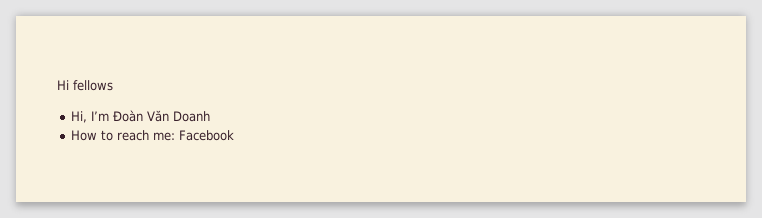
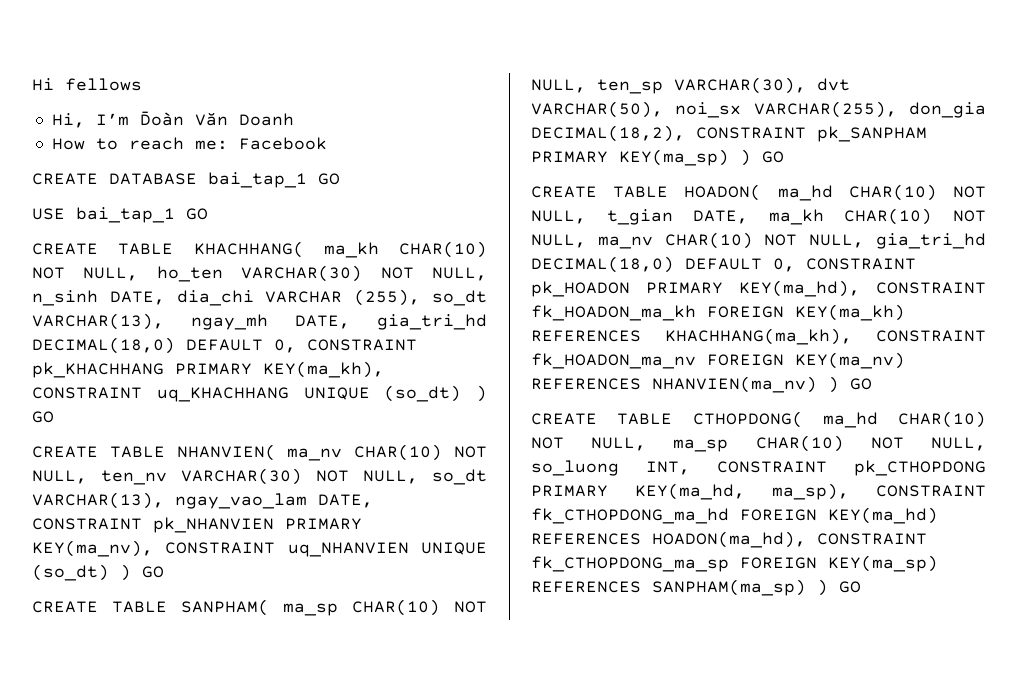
(235, 135) none -> [32,172,340,188] [32,207,208,223] [32,241,487,258] [32,265,487,282] [32,289,488,306] [32,313,487,330] [32,337,417,354] [32,361,384,378] [32,385,487,402] [32,411,54,423] [32,444,488,461] [32,468,487,485] [32,492,373,509] [32,517,362,533] [32,540,487,557] [32,564,164,581] [32,599,487,616] [531,77,850,94] [531,101,986,118] [531,125,927,142] [531,149,784,166] [531,184,986,201] [531,208,986,225] [531,232,986,249] [531,256,916,273] [531,280,986,297] [531,304,905,321] [531,328,986,345] [531,352,905,369] [531,376,872,393] [531,411,986,428] [531,435,986,452] [531,460,986,476] [531,483,986,500] [531,507,938,524] [531,531,927,548] [531,555,938,572] [531,579,861,596] // CREATE DATABASE bai_tap_1 GO // USE bai_tap_1 GO // CREATE TABLE KHACHHANG( ma_kh CHAR(10) NOT NULL, ho_ten VARCHAR(30) NOT NULL, n_sinh DATE, dia_chi VARCHAR (255), so_dt VARCHAR(13), ngay_mh DATE, gia_tri_hd DECIMAL(18,0) DEFAULT 0, CONSTRAINT pk_KHACHHANG PRIMARY KEY(ma_kh), CONSTRAINT uq_KHACHHANG UNIQUE (so_dt) ) GO // CREATE TABLE NHANVIEN( ma_nv CHAR(10) NOT NULL, ten_nv VARCHAR(30) NOT NULL, so_dt VARCHAR(13), ngay_vao_lam DATE, CONSTRAINT pk_NHANVIEN PRIMARY KEY(ma_nv), CONSTRAINT uq_NHANVIEN UNIQUE (so_dt) ) GO // CREATE TABLE SANPHAM( ma_sp CHAR(10) NOT NULL, ten_sp VARCHAR(30), dvt VARCHAR(50), noi_sx VARCHAR(255), don_gia DECIMAL(18,2), CONSTRAINT pk_SANPHAM PRIMARY KEY(ma_sp) ) GO // CREATE TABLE HOADON( ma_hd CHAR(10) NOT NULL, t_gian DATE, ma_kh CHAR(10) NOT NULL, ma_nv CHAR(10) NOT NULL, gia_tri_hd DECIMAL(18,0) DEFAULT 0, CONSTRAINT pk_HOADON PRIMARY KEY(ma_hd), CONSTRAINT fk_HOADON_ma_kh FOREIGN KEY(ma_kh) REFERENCES KHACHHANG(ma_kh), CONSTRAINT fk_HOADON_ma_nv FOREIGN KEY(ma_nv) REFERENCES NHANVIEN(ma_nv) ) GO // CREATE TABLE CTHOPDONG( ma_hd CHAR(10) NOT NULL, ma_sp CHAR(10) NOT NULL, so_luong INT, CONSTRAINT pk_CTHOPDONG PRIMARY KEY(ma_hd, ma_sp), CONSTRAINT fk_CTHOPDONG_ma_hd FOREIGN KEY(ma_hd) REFERENCES HOADON(ma_hd), CONSTRAINT fk_CTHOPDONG_ma_sp FOREIGN KEY(ma_sp) REFERENCES SANPHAM(ma_sp) ) GO

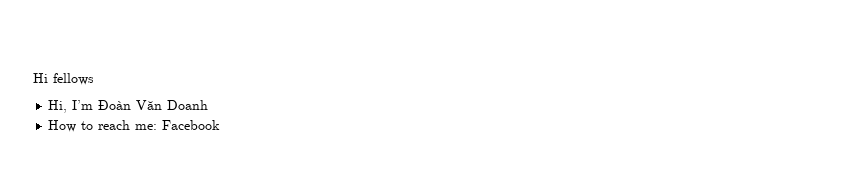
[32,172,340,188] [32,207,208,223] [32,241,487,258] [32,265,487,282] [32,289,488,306] [32,313,487,330] [32,337,417,354] [32,361,384,378] [32,385,487,402] [32,411,54,423] [32,444,488,461] [32,468,487,485] [32,492,373,509] [32,517,362,533] [32,540,487,557] [32,564,164,581] [32,599,487,616] [531,77,850,94] [531,101,986,118] [531,125,927,142] [531,149,784,166] [531,184,986,201] [531,208,986,225] [531,232,986,249] [531,256,916,273] [531,280,986,297] [531,304,905,321] [531,328,986,345] [531,352,905,369] [531,376,872,393] [531,411,986,428] [531,435,986,452] [531,460,986,476] [531,483,986,500] [531,507,938,524] [531,531,927,548] [531,555,938,572] [531,579,861,596] // CREATE DATABASE bai_tap_1 GO // USE bai_tap_1 GO // CREATE TABLE KHACHHANG( ma_kh CHAR(10) NOT NULL, ho_ten VARCHAR(30) NOT NULL, n_sinh DATE, dia_chi VARCHAR (255), so_dt VARCHAR(13), ngay_mh DATE, gia_tri_hd DECIMAL(18,0) DEFAULT 0, CONSTRAINT pk_KHACHHANG PRIMARY KEY(ma_kh), CONSTRAINT uq_KHACHHANG UNIQUE (so_dt) ) GO // CREATE TABLE NHANVIEN( ma_nv CHAR(10) NOT NULL, ten_nv VARCHAR(30) NOT NULL, so_dt VARCHAR(13), ngay_vao_lam DATE, CONSTRAINT pk_NHANVIEN PRIMARY KEY(ma_nv), CONSTRAINT uq_NHANVIEN UNIQUE (so_dt) ) GO // CREATE TABLE SANPHAM( ma_sp CHAR(10) NOT NULL, ten_sp VARCHAR(30), dvt VARCHAR(50), noi_sx VARCHAR(255), don_gia DECIMAL(18,2), CONSTRAINT pk_SANPHAM PRIMARY KEY(ma_sp) ) GO // CREATE TABLE HOADON( ma_hd CHAR(10) NOT NULL, t_gian DATE, ma_kh CHAR(10) NOT NULL, ma_nv CHAR(10) NOT NULL, gia_tri_hd DECIMAL(18,0) DEFAULT 0, CONSTRAINT pk_HOADON PRIMARY KEY(ma_hd), CONSTRAINT fk_HOADON_ma_kh FOREIGN KEY(ma_kh) REFERENCES KHACHHANG(ma_kh), CONSTRAINT fk_HOADON_ma_nv FOREIGN KEY(ma_nv) REFERENCES NHANVIEN(ma_nv) ) GO // CREATE TABLE CTHOPDONG( ma_hd CHAR(10) NOT NULL, ma_sp CHAR(10) NOT NULL, so_luong INT, CONSTRAINT pk_CTHOPDONG PRIMARY KEY(ma_hd, ma_sp), CONSTRAINT fk_CTHOPDONG_ma_hd FOREIGN KEY(ma_hd) REFERENCES HOADON(ma_hd), CONSTRAINT fk_CTHOPDONG_ma_sp FOREIGN KEY(ma_sp) REFERENCES SANPHAM(ma_sp) ) GO -> (221, 125) none

